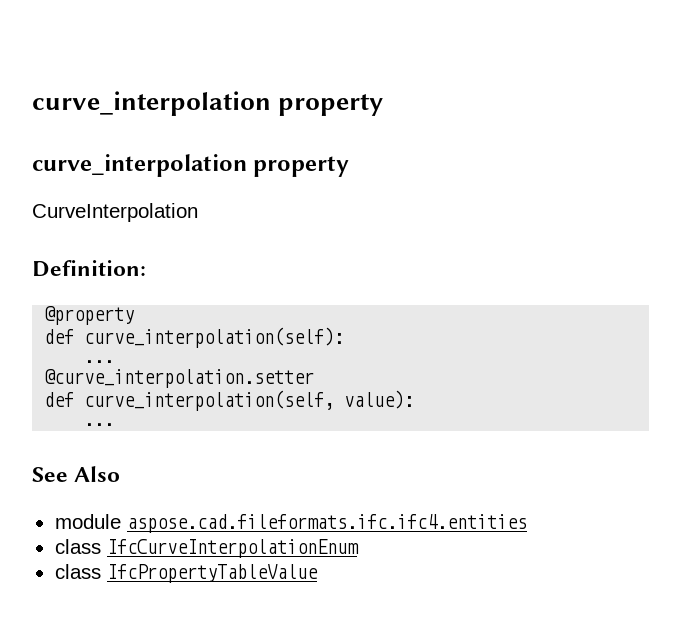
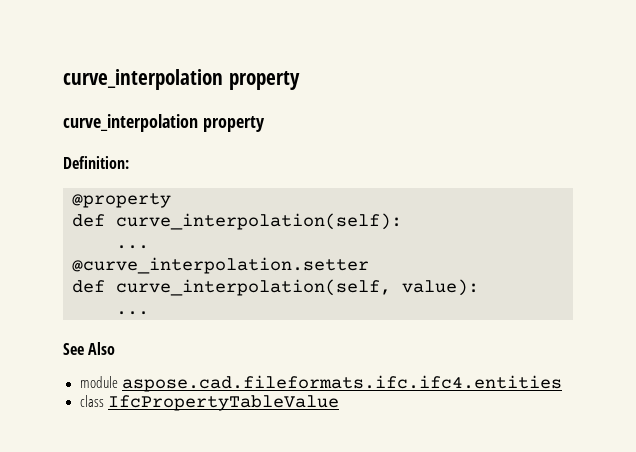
[32,203,198,222] // CurveInterpolation -> (265, 124) none
[54,539,359,558] // class IfcCurveInterpolationEnum -> (562, 383) none

